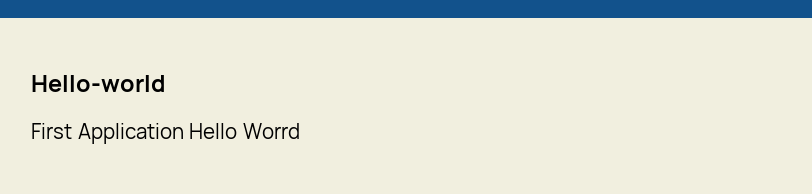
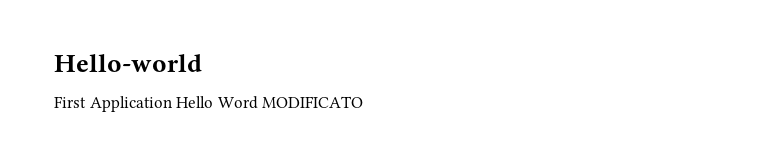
[242,123,300,139] Worrd -> [217,96,364,109] Word MODIFICATO

